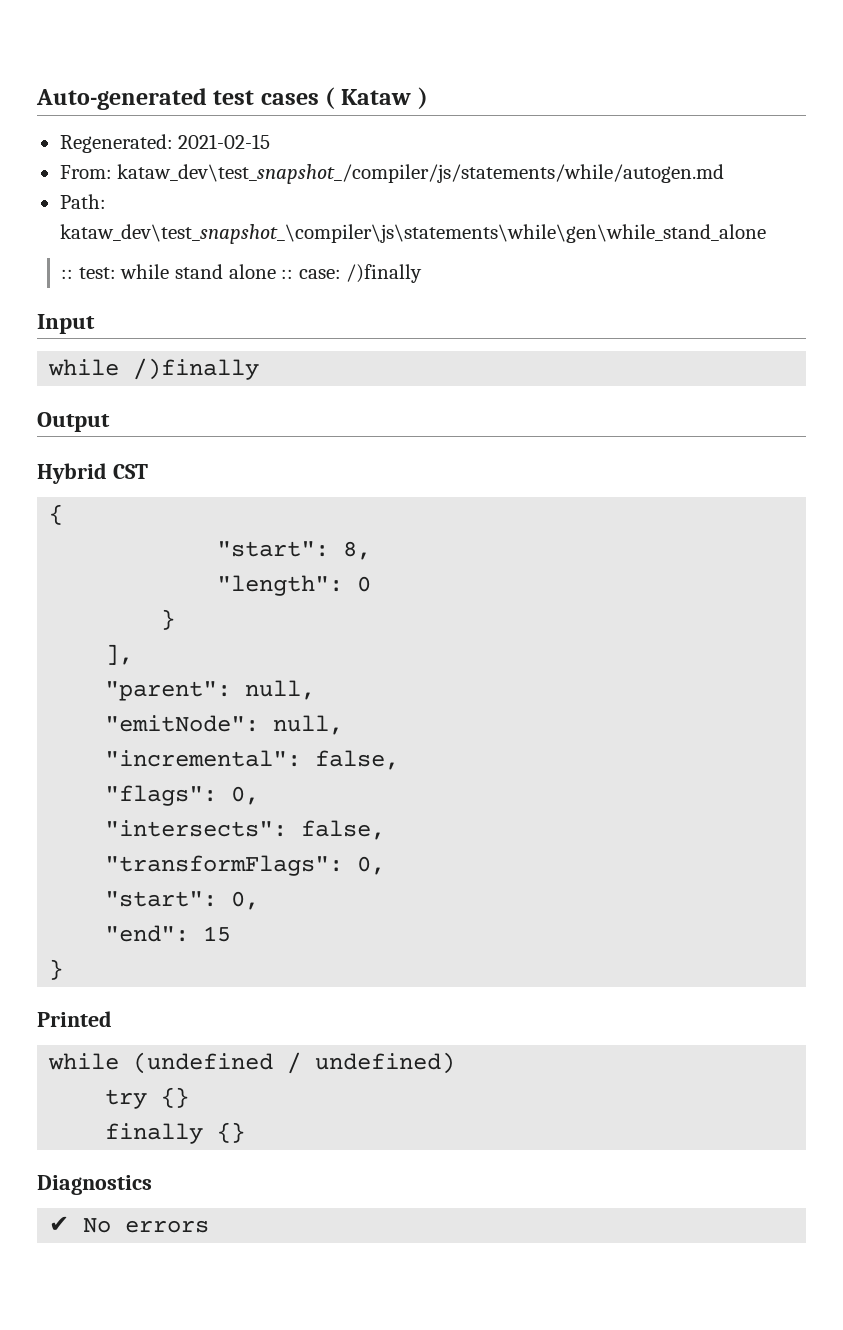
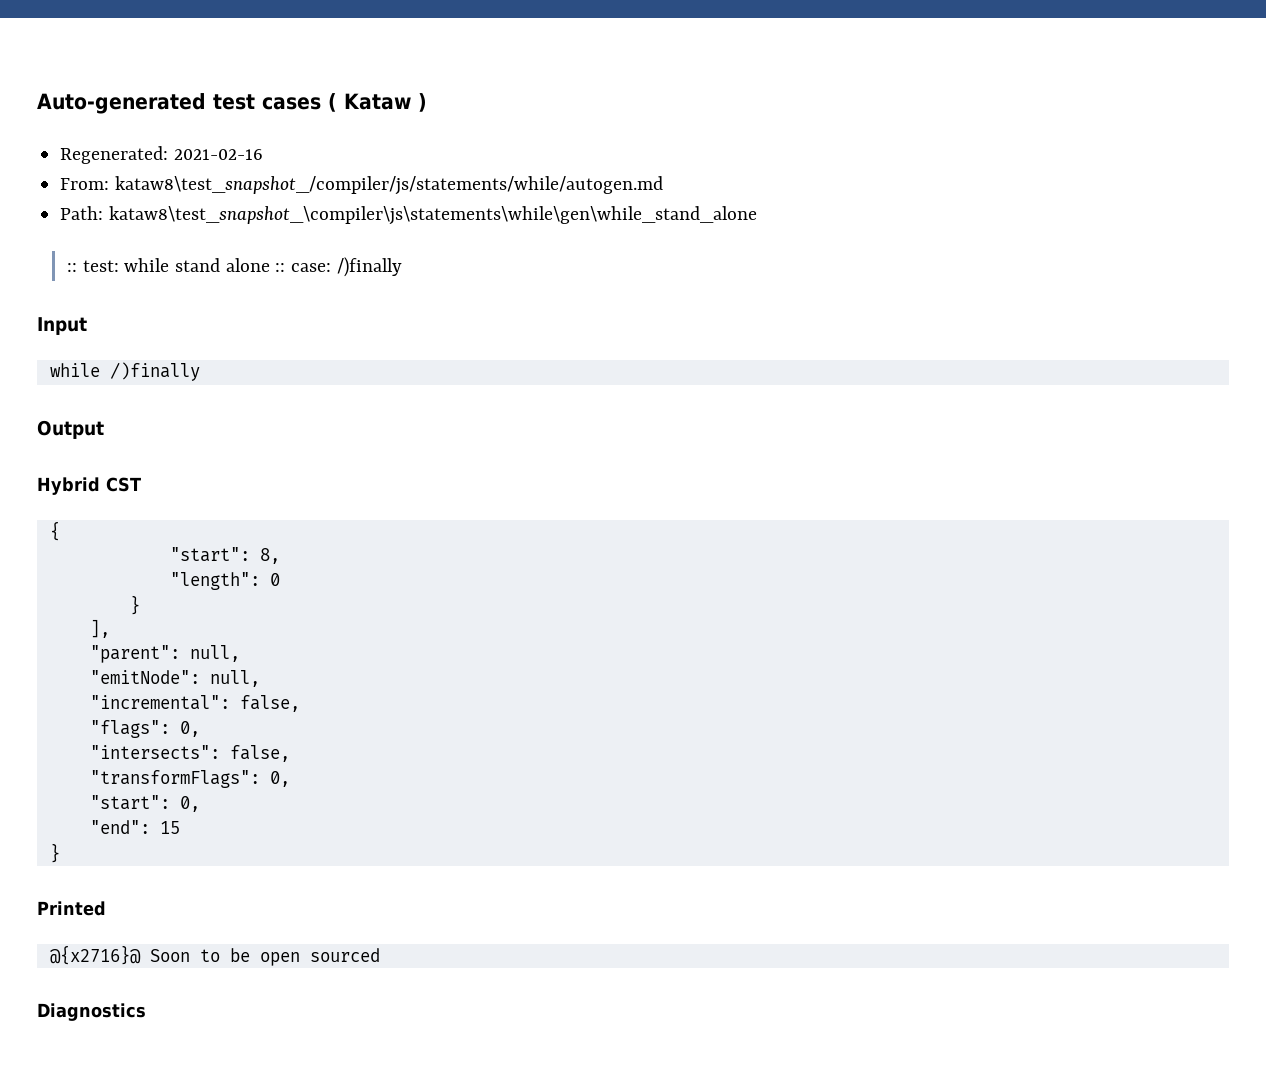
[178,134,271,149] 2021-02-15 -> [173,149,263,160] 2021-02-16
[117,164,725,184] kataw_dev\test_snapshot_/compiler/js/statements/while/autogen.md -> [114,176,663,195] kataw8\test_snapshot_/compiler/js/statements/while/autogen.md
[59,224,766,244] kataw_dev\test_snapshot_\compiler\js\statements\while\gen\while_stand_alone -> [108,206,757,225] kataw8\test_snapshot_\compiler\js\statements\while\gen\while_stand_alone
[48,1052,456,1074] [105,1087,190,1109] [105,1122,246,1144] [37,1175,152,1195] [49,1216,210,1233] while (undefined / undefined) // try {} // finally {} // Diagnostics // ✔ No errors -> [49,945,380,966] [37,1003,146,1021] @{x2716}@ Soon to be open sourced // Diagnostics

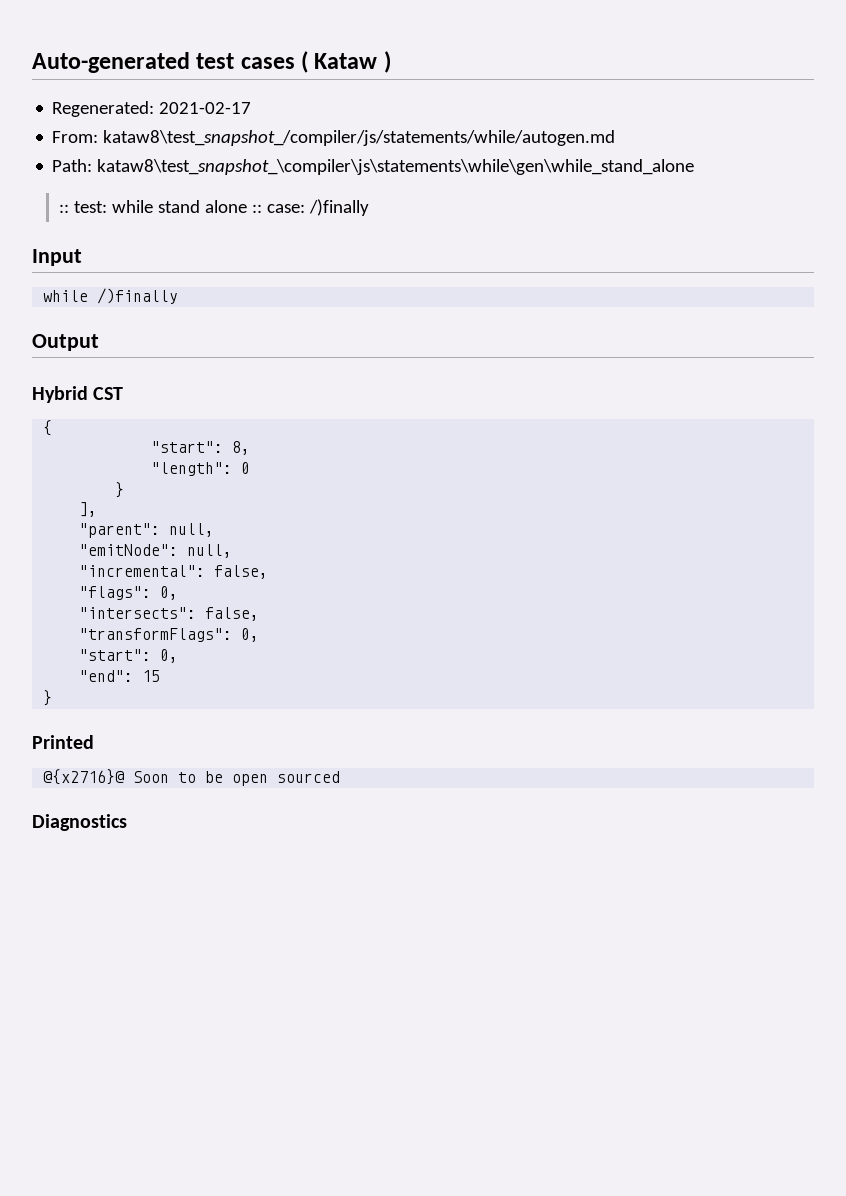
[173,149,263,160] 2021-02-16 -> [159,102,252,114] 2021-02-17

